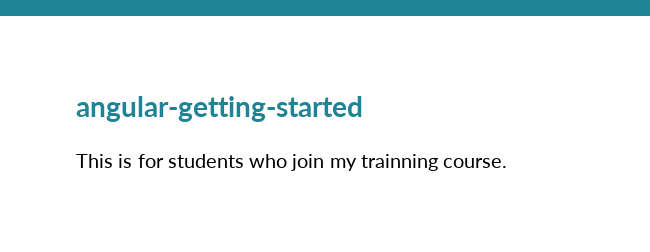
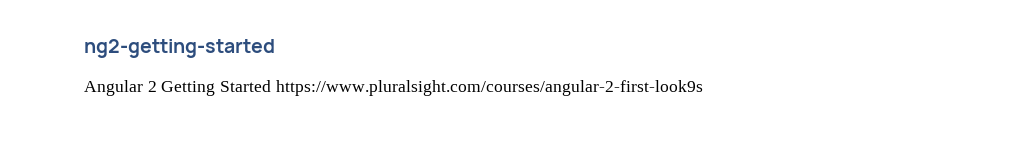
[76,96,363,122] [76,154,508,171] angular-getting-started // This is for students who join my trainning course. -> [84,39,275,58] [84,80,703,96] ng2-getting-started // Angular 2 Getting Started https://www.pluralsight.com/courses/angular-2-first-look9s

